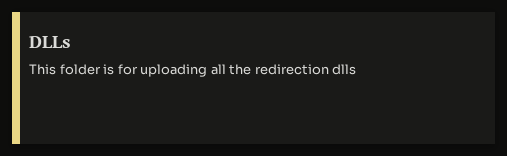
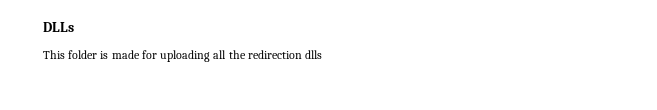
(115, 69) none -> [111,50,140,59] made

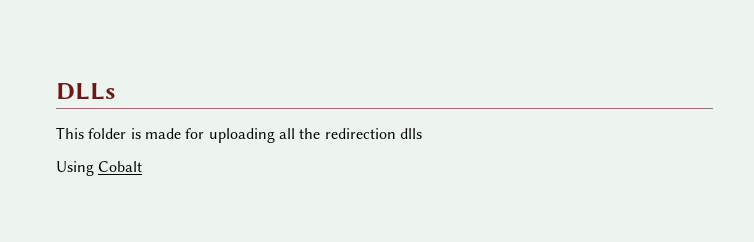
(323, 54) none -> [56,161,143,176] // Using Cobalt

